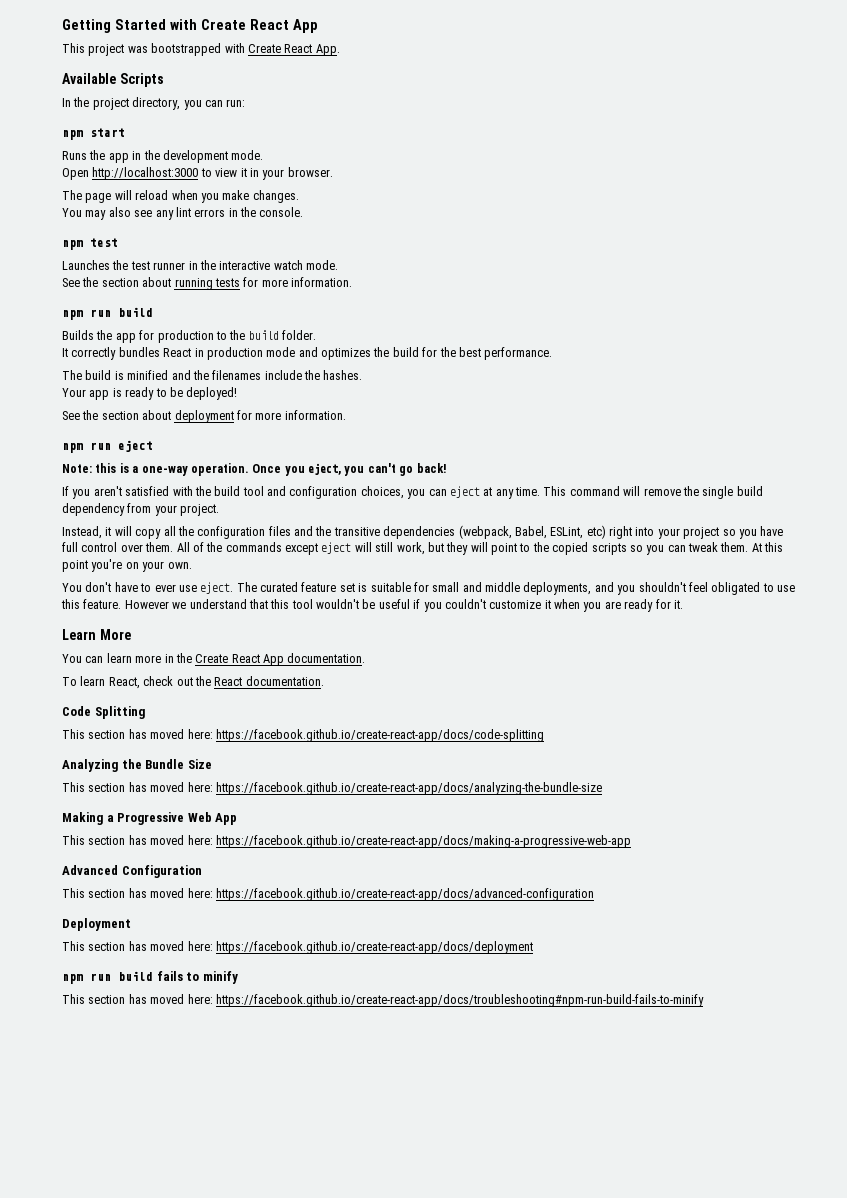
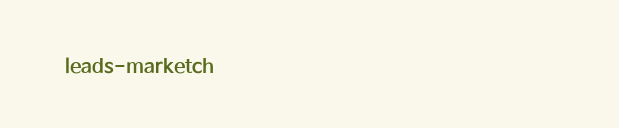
[62,19,318,33] [62,43,340,56] [62,73,164,87] [62,97,246,110] [62,128,125,140] [62,150,264,163] [62,167,333,180] [62,190,299,203] [62,207,304,220] [62,238,118,250] [62,260,338,270] [62,277,352,290] [62,307,153,320] [62,330,316,343] [62,347,553,360] [62,370,363,380] [62,387,238,400] [62,410,346,423] [62,440,153,453] [62,463,447,476] [62,486,763,499] [62,503,220,516] [62,525,784,539] [62,542,784,555] [62,559,192,572] [62,582,795,595] [61,599,683,612] [62,629,131,640] [62,653,366,666] [62,676,324,689] [62,706,145,719] [62,729,544,742] [62,759,212,772] [62,782,602,795] [62,812,238,825] [62,835,631,848] [62,865,202,878] [62,888,594,901] [62,918,131,931] [62,941,533,954] [62,971,238,984] [62,994,704,1007] Getting Started with Create React App // This project was bootstrapped with Create React App. // Available Scripts // In the project directory, you can run: // npm start // Runs the app in the development mode. // Open http://localhost:3000 to view it in your browser. // The page will reload when you make changes. // You may also see any lint errors in the console. // npm test // Launches the test runner in the interactive watch mode. // See the section about running tests for more information. // npm run build // Builds the app for production to the build folder. // It correctly bundles React in production mode and optimizes the build for the best performance. // The build is minified and the filenames include the hashes. // Your app is ready to be deployed! // See the section about deployment for more information. // npm run eject // Note: this is a one-way operation. Once you eject, you can't go back! // If you aren't satisfied with the build tool and configuration choices, you can eject at any time. This command will remove the single build dependency from your project. // Instead, it will copy all the configuration files and the transitive dependencies (webpack, Babel, ESLint, etc) right into your project so you have full control over them. All of the commands except eject will still work, but they will point to the copied scripts so you can tweak them. At this point you're on your own. // You don't have to ever use eject. The curated feature set is suitable for small and middle deployments, and you shouldn't feel obligated to use this feature. However we understand that this tool wouldn't be useful if you couldn't customize it when you are ready for it. // Learn More // You can learn more in the Create React App documentation. // To learn React, check out the React documentation. // Code Splitting // This section has moved here: https://facebook.github.io/create-react-app/docs/code-splitting // Analyzing the Bundle Size // This section has moved here: https://facebook.github.io/create-react-app/docs/analyzing-the-bundle-size // Making a Progressive Web App // This section has moved here: https://facebook.github.io/create-react-app/docs/making-a-progressive-web-app // Advanced Configuration // This section has moved here: https://facebook.github.io/create-react-app/docs/advanced-configuration // Deployment // This section has moved here: https://facebook.github.io/create-react-app/docs/deployment // npm run build fails to minify // This section has moved here: https://facebook.github.io/create-react-app/docs/troubleshooting#npm-run-build-fails-to-minify -> [65,57,214,74] leads-marketch

